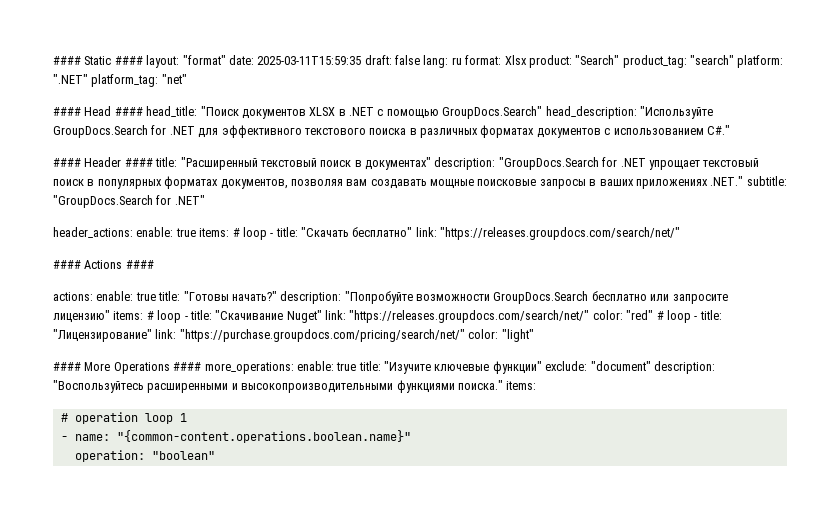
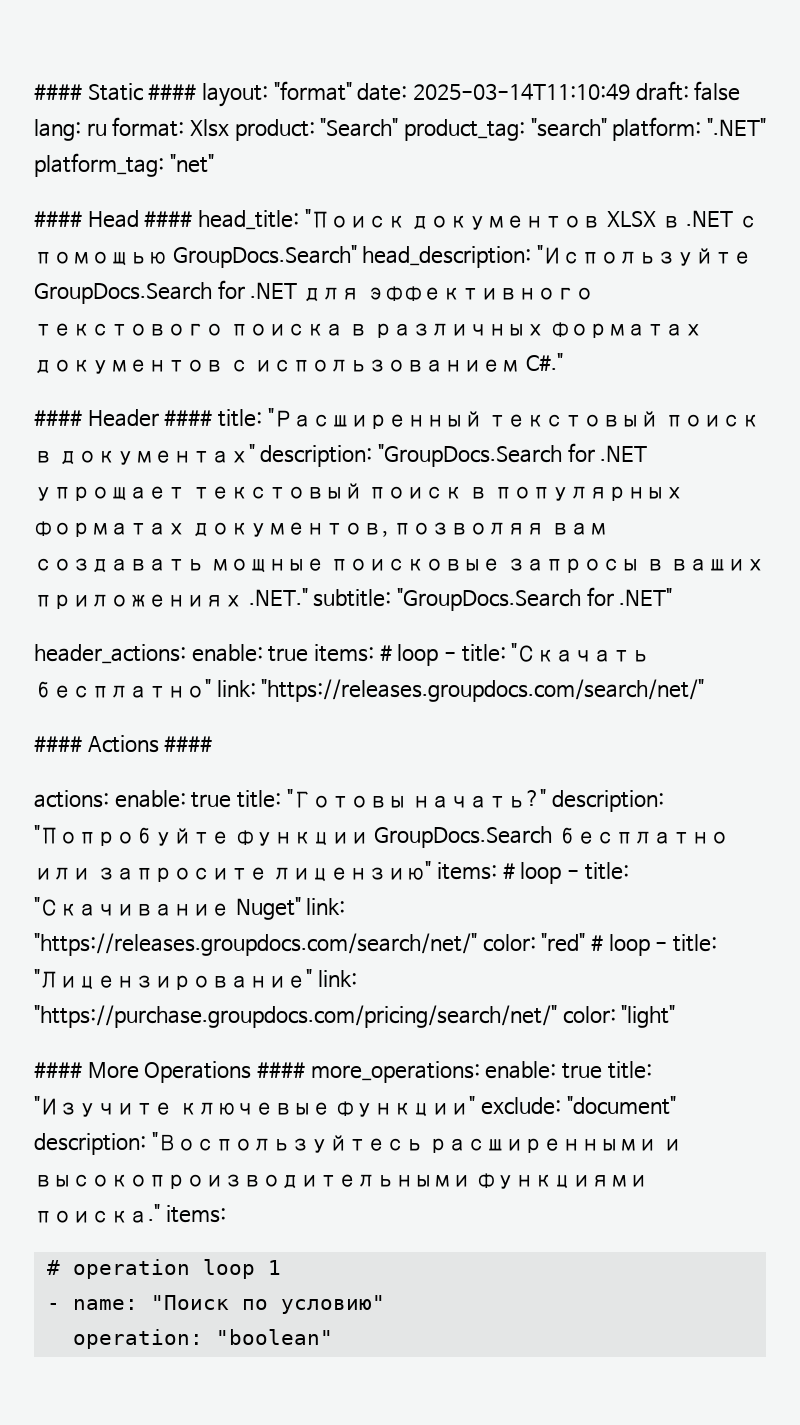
[257,56,362,65] 2025-03-11T15:59:35 -> [412,83,630,100] 2025-03-14T11:10:49
[416,294,490,301] возможности -> [235,830,369,846] функции
[116,430,411,443] "{common-content.operations.boolean.name}" -> [150,1295,385,1314] "Поиск по условию"

